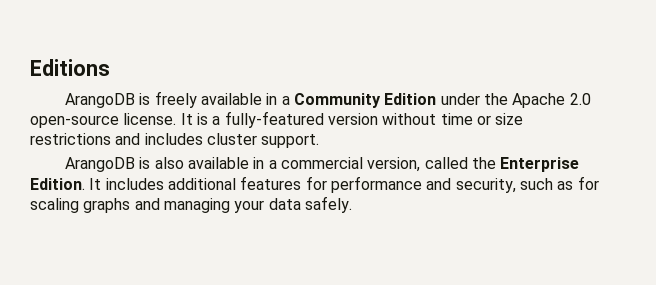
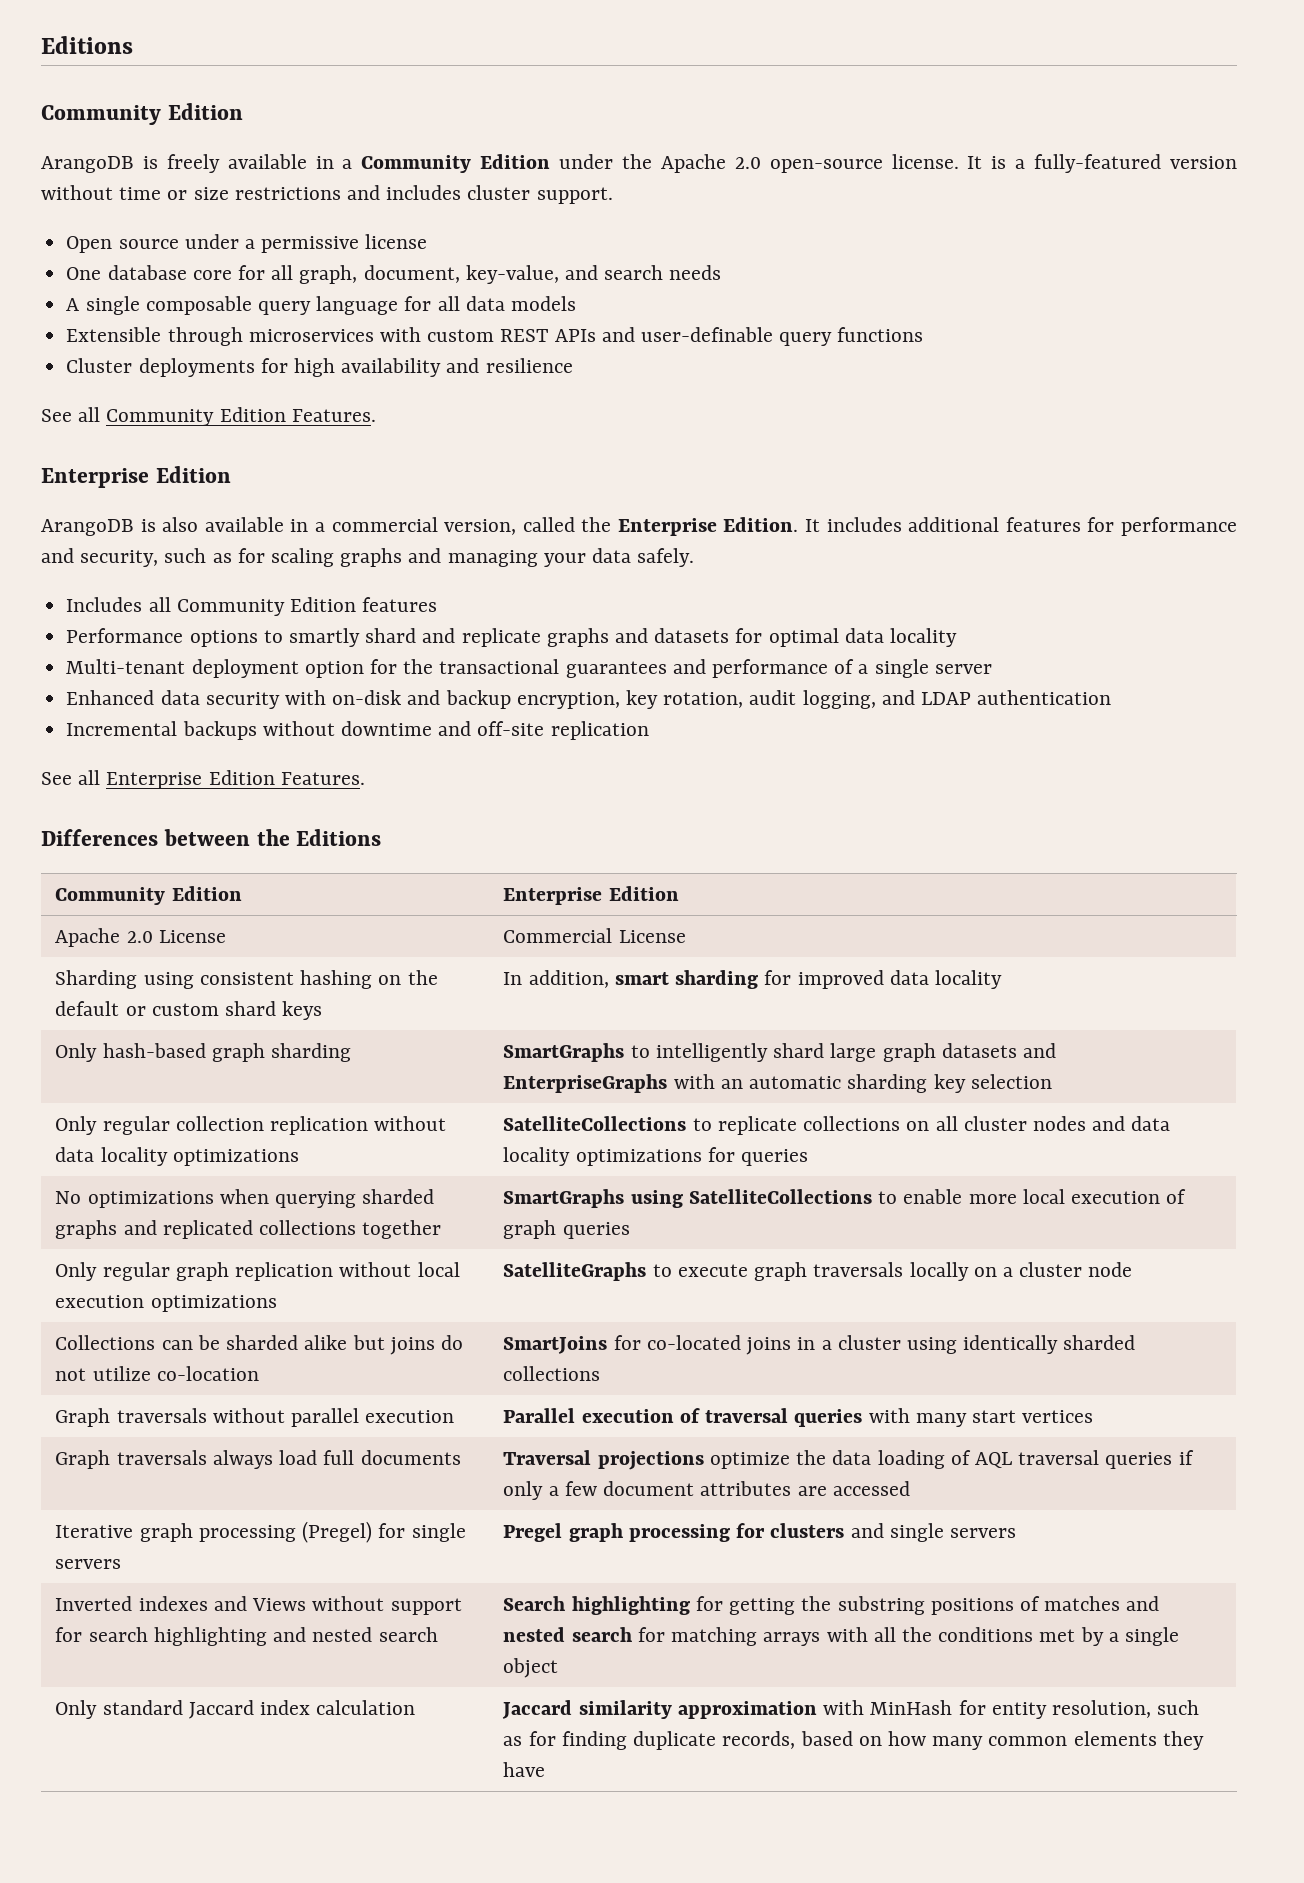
[30,59,110,76] Editions -> [41,36,133,54] [41,103,243,125] Editions // Community Edition
(320, 141) none -> [66,234,428,253] [66,265,722,284] [66,296,576,315] [66,327,924,346] [66,358,573,377] [41,407,376,426] [41,466,231,488] // Open source under a permissive license // One database core for all graph, document, key-value, and search needs // A single composable query language for all data models // Extensible through microservices with custom REST APIs and user-definable query functions // Cluster deployments for high availability and resilience // See all Community Edition Features. // Enterprise Edition
(352, 204) none -> [66,597,438,616] [66,628,958,647] [66,659,992,678] [66,690,1112,709] [66,721,649,740] [41,770,365,789] [41,829,382,846] [55,886,242,905] [503,886,679,905] [55,928,226,947] [503,928,686,943] [55,970,438,989] [55,1001,323,1020] [503,970,1002,989] [55,1043,352,1062] [503,1043,1056,1062] [503,1074,1052,1093] [55,1116,447,1135] [55,1147,299,1166] [503,1116,1171,1135] [503,1147,809,1166] [55,1189,435,1208] [55,1220,442,1239] [503,1189,1187,1208] [503,1220,630,1239] [55,1262,460,1281] [55,1295,277,1312] [503,1262,1133,1281] [55,1335,463,1355] [55,1366,259,1381] [503,1335,1136,1355] [503,1366,601,1381] [55,1408,455,1427] [503,1408,1094,1427] [55,1450,461,1469] [503,1450,1194,1470] [503,1481,910,1500] [55,1521,466,1543] [55,1559,122,1569] [503,1523,1016,1542] [55,1596,462,1615] [55,1627,438,1646] [503,1596,1160,1615] [503,1627,1180,1646] [503,1658,559,1678] [55,1700,416,1719] [502,1700,1200,1719] [503,1731,1204,1750] [503,1762,546,1777] // Includes all Community Edition features // Performance options to smartly shard and replicate graphs and datasets for optimal data locality // Multi-tenant deployment option for the transactional guarantees and performance of a single server // Enhanced data security with on-disk and backup encryption, key rotation, audit logging, and LDAP authentication // Incremental backups without downtime and off-site replication // See all Enterprise Edition Features. // Differences between the Editions // Community Edition | Enterprise Edition // Apache 2.0 License | Commercial License // Sharding using consistent hashing on the default or custom shard keys | In addition, smart sharding for improved data locality // Only hash-based graph sharding | SmartGraphs to intelligently shard large graph datasets and EnterpriseGraphs with an automatic sharding key selection // Only regular collection replication without data locality optimizations | SatelliteCollections to replicate collections on all cluster nodes and data locality optimizations for queries // No optimizations when querying sharded graphs and replicated collections together | SmartGraphs using SatelliteCollections to enable more local execution of graph queries // Only regular graph replication without local execution optimizations | SatelliteGraphs to execute graph traversals locally on a cluster node // Collections can be sharded alike but joins do not utilize co-location | SmartJoins for co-located joins in a cluster using identically sharded collections // Graph traversals without parallel execution | Parallel execution of traversal queries with many start vertices // Graph traversals always load full documents | Traversal projections optimize the data loading of AQL traversal queries if only a few document attributes are accessed // Iterative graph processing (Pregel) for single servers | Pregel graph processing for clusters and single servers // Inverted indexes and Views without support for search highlighting and nested search | Search highlighting for getting the substring positions of matches and nested search for matching arrays with all the conditions met by a single object // Only standard Jaccard index calculation | Jaccard similarity approximation with MinHash for entity resolution, such as for finding duplicate records, based on how many common elements they have

